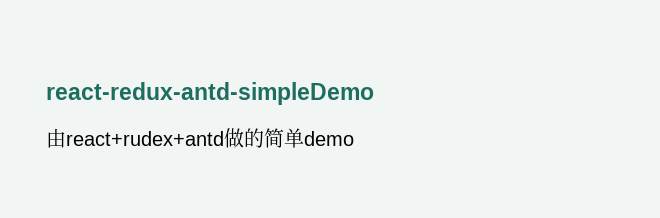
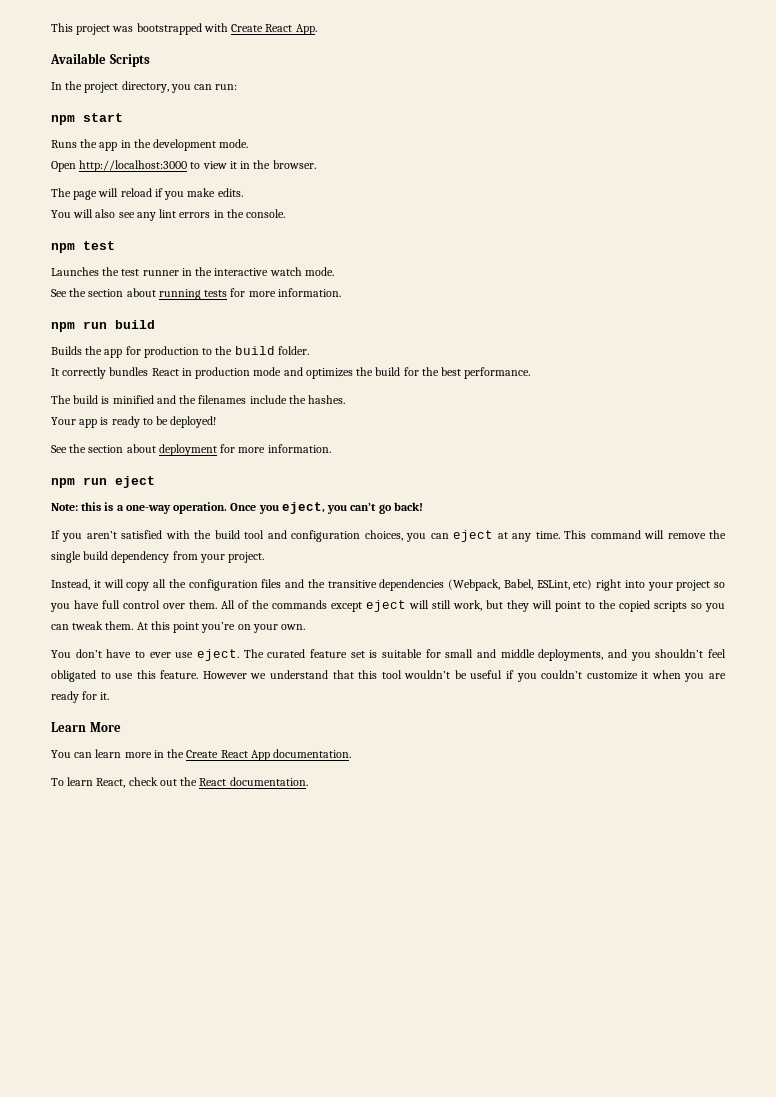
[46,82,374,105] [46,128,354,148] react-redux-antd-simpleDemo // 由react+rudex+antd做的简单demo -> [51,23,317,35] [50,53,150,67] [51,81,238,93] [51,113,123,125] [51,139,249,151] [51,160,316,172] [51,188,243,200] [51,209,286,221] [51,241,115,253] [51,267,334,276] [51,288,341,300] [51,320,155,332] [51,346,309,358] [51,367,531,379] [51,395,346,404] [51,416,217,428] [51,444,331,456] [51,476,155,488] [51,502,423,514] [51,530,726,542] [51,551,265,563] [51,579,725,591] [50,600,725,612] [51,621,306,633] [51,649,726,661] [51,670,726,682] [51,691,110,703] [51,722,121,732] [51,749,352,761] [51,777,308,788] This project was bootstrapped with Create React App. // Available Scripts // In the project directory, you can run: // npm start // Runs the app in the development mode. // Open http://localhost:3000 to view it in the browser. // The page will reload if you make edits. // You will also see any lint errors in the console. // npm test // Launches the test runner in the interactive watch mode. // See the section about running tests for more information. // npm run build // Builds the app for production to the build folder. // It correctly bundles React in production mode and optimizes the build for the best performance. // The build is minified and the filenames include the hashes. // Your app is ready to be deployed! // See the section about deployment for more information. // npm run eject // Note: this is a one-way operation. Once you eject, you can’t go back! // If you aren’t satisfied with the build tool and configuration choices, you can eject at any time. This command will remove the single build dependency from your project. // Instead, it will copy all the configuration files and the transitive dependencies (Webpack, Babel, ESLint, etc) right into your project so you have full control over them. All of the commands except eject will still work, but they will point to the copied scripts so you can tweak them. At this point you’re on your own. // You don’t have to ever use eject. The curated feature set is suitable for small and middle deployments, and you shouldn’t feel obligated to use this feature. However we understand that this tool wouldn’t be useful if you couldn’t customize it when you are ready for it. // Learn More // You can learn more in the Create React App documentation. // To learn React, check out the React documentation.

